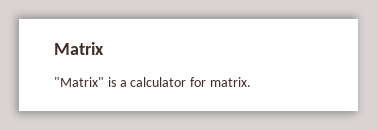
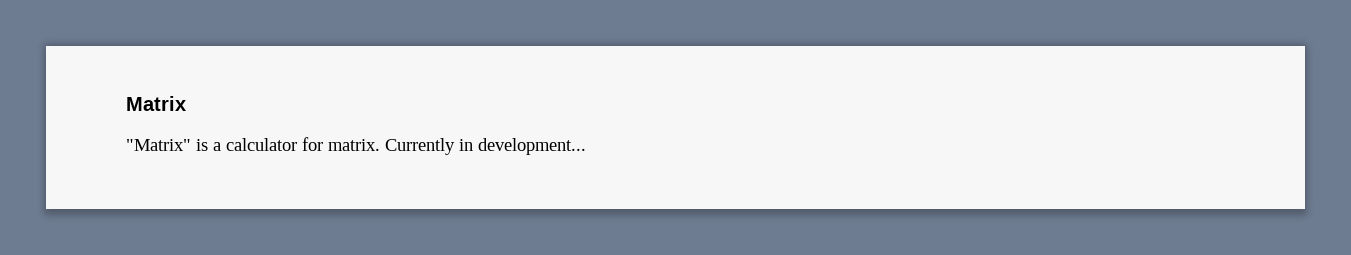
(251, 82) none -> [385,138,586,155] Currently in development...

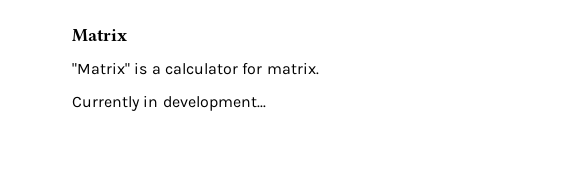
(380, 145) none -> (319, 68) //

